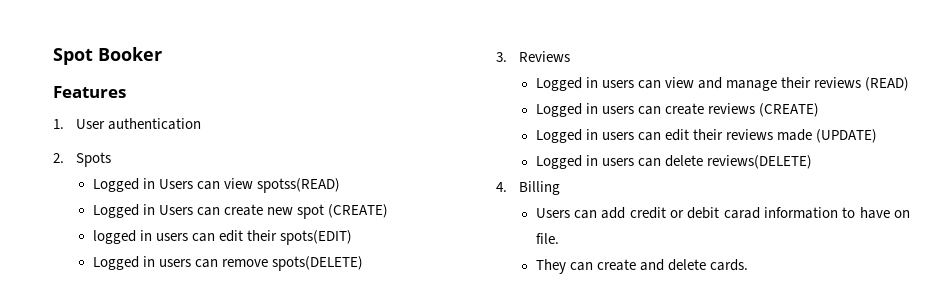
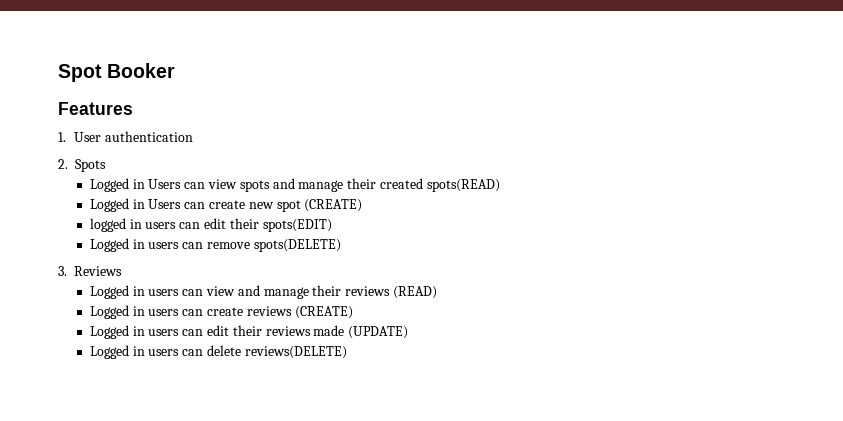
[256,178,340,193] spotss(READ) -> [239,178,500,192] spots and manage their created spots(READ)
[496,181,561,195] [535,207,910,219] [535,233,559,244] [535,259,748,274] // 4. Billing // Users can add credit or debit carad information to have on file. // They can create and delete cards. -> (347, 352) none

